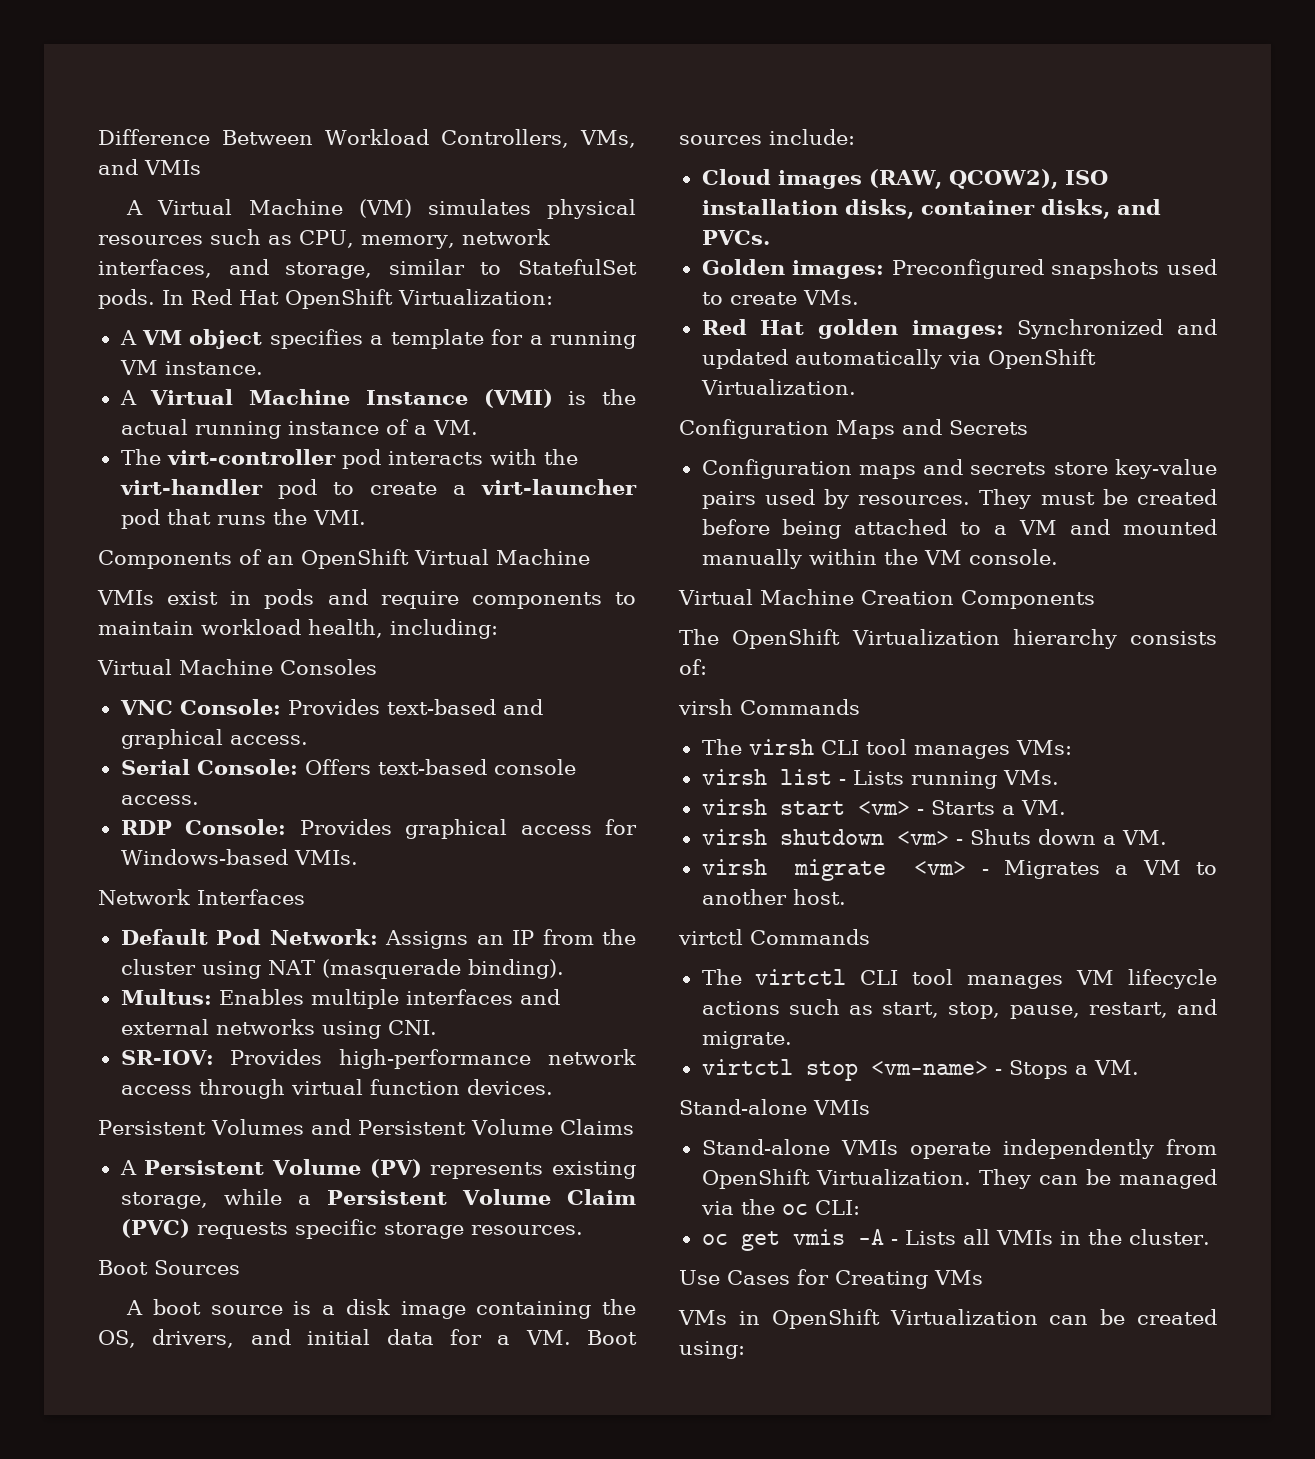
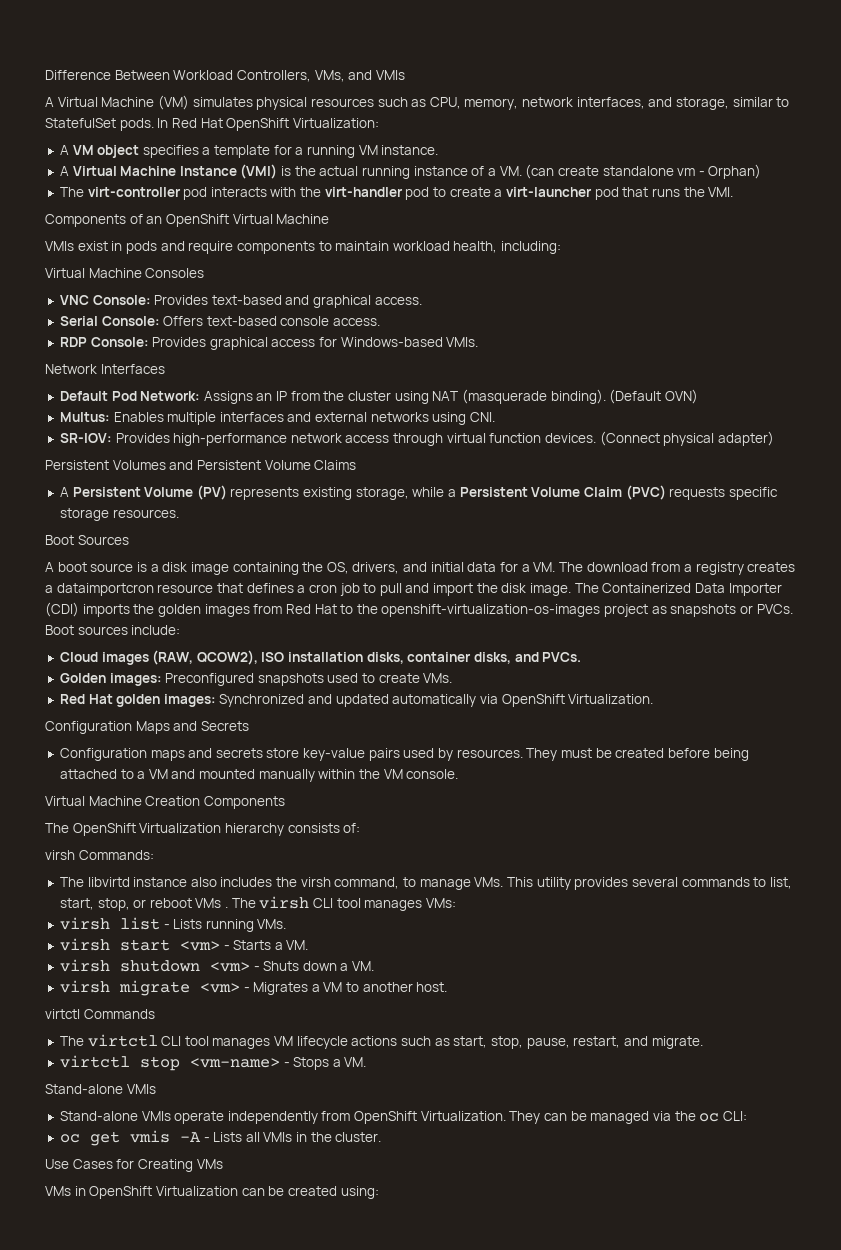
(478, 427) none -> [525,164,762,179] (can create standalone vm - Orphan)
(564, 969) none -> [609,389,698,404] (Default OVN)
(553, 1087) none -> [599,431,774,446] (Connect physical adapter)
(571, 1337) none -> [558,562,796,575] [45,583,782,596] [45,602,793,617] The download from a registry creates a dataimportcron resource that defines a cron job to pull and import the disk image. The Containerized Data Importer (CDI) imports the golden images from Red Hat to the openshift-virtualization-os-images project as snapshots or PVCs.
[740,699,860,715] [701,739,742,755] Commands // The -> [78,850,154,860] [59,877,792,890] [59,898,256,911] Commands: // The libvirtd instance also includes the virsh command, to manage VMs. This utility provides several commands to list, start, stop, or reboot VMs . The

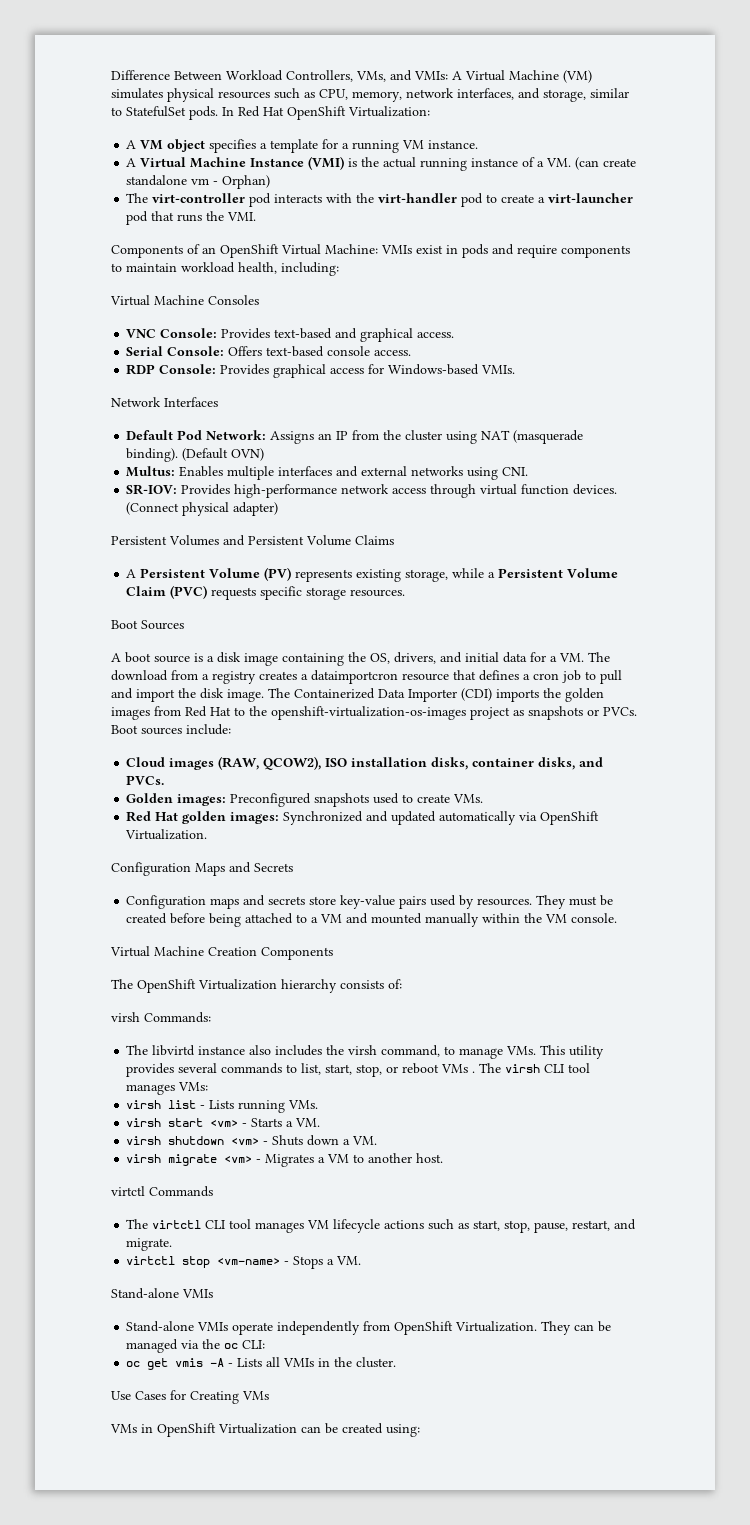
[375,70,405,80] VMIs // -> [414,71,448,80] VMIs:
[276,214,330,224] Machine // -> [325,244,378,254] Machine:

